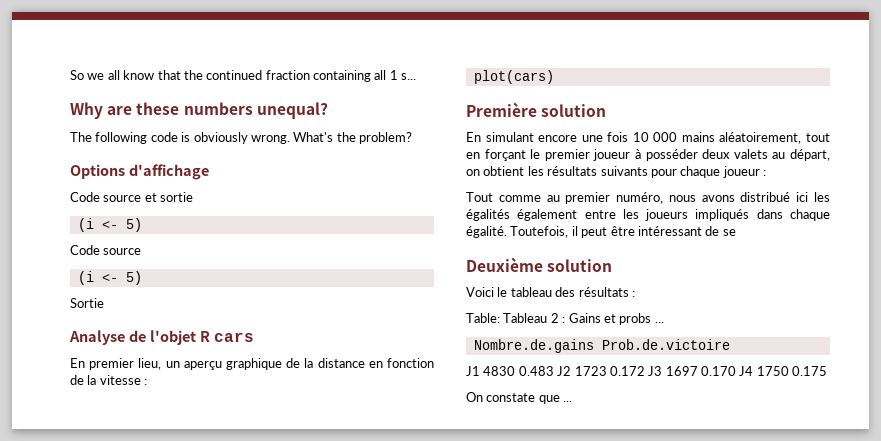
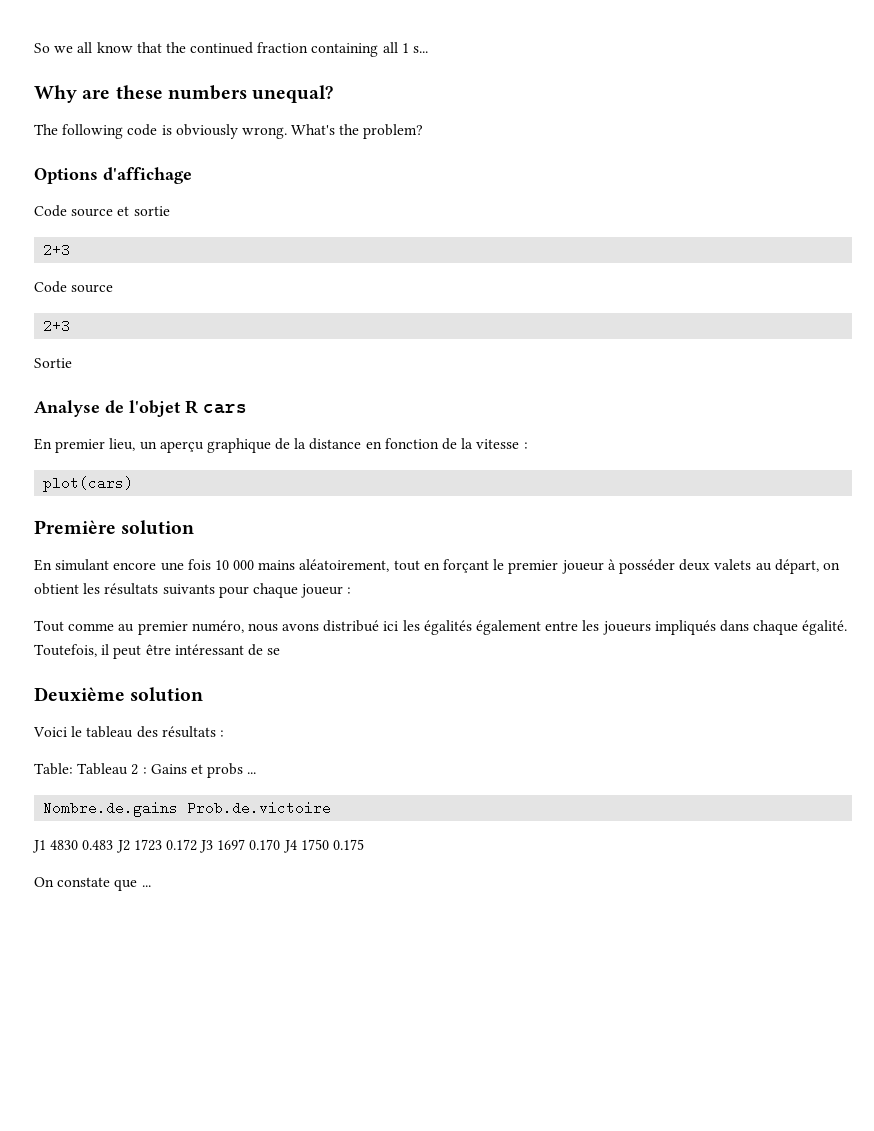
[77,218,142,232] (i <- 5) -> [43,243,71,257] 2+3
[77,271,142,285] (i <- 5) -> [43,319,71,333] 2+3

